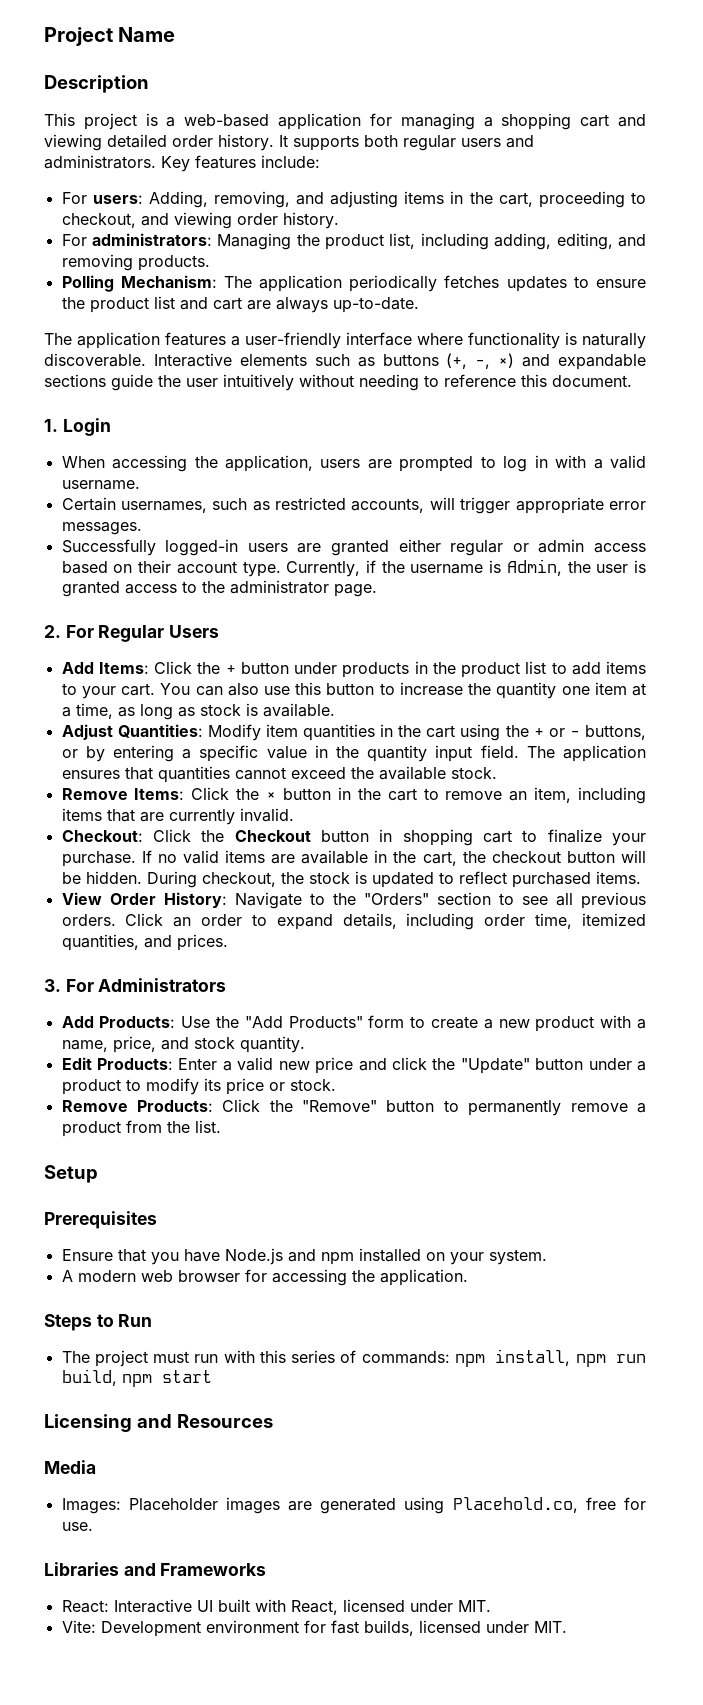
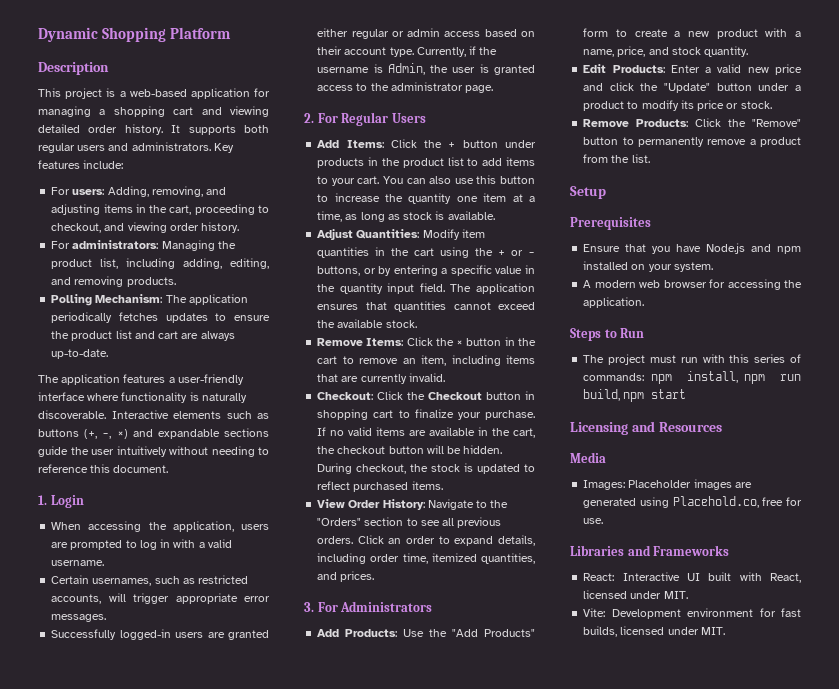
[44,27,176,46] Project Name -> [38,27,232,42] Dynamic Shopping Platform

